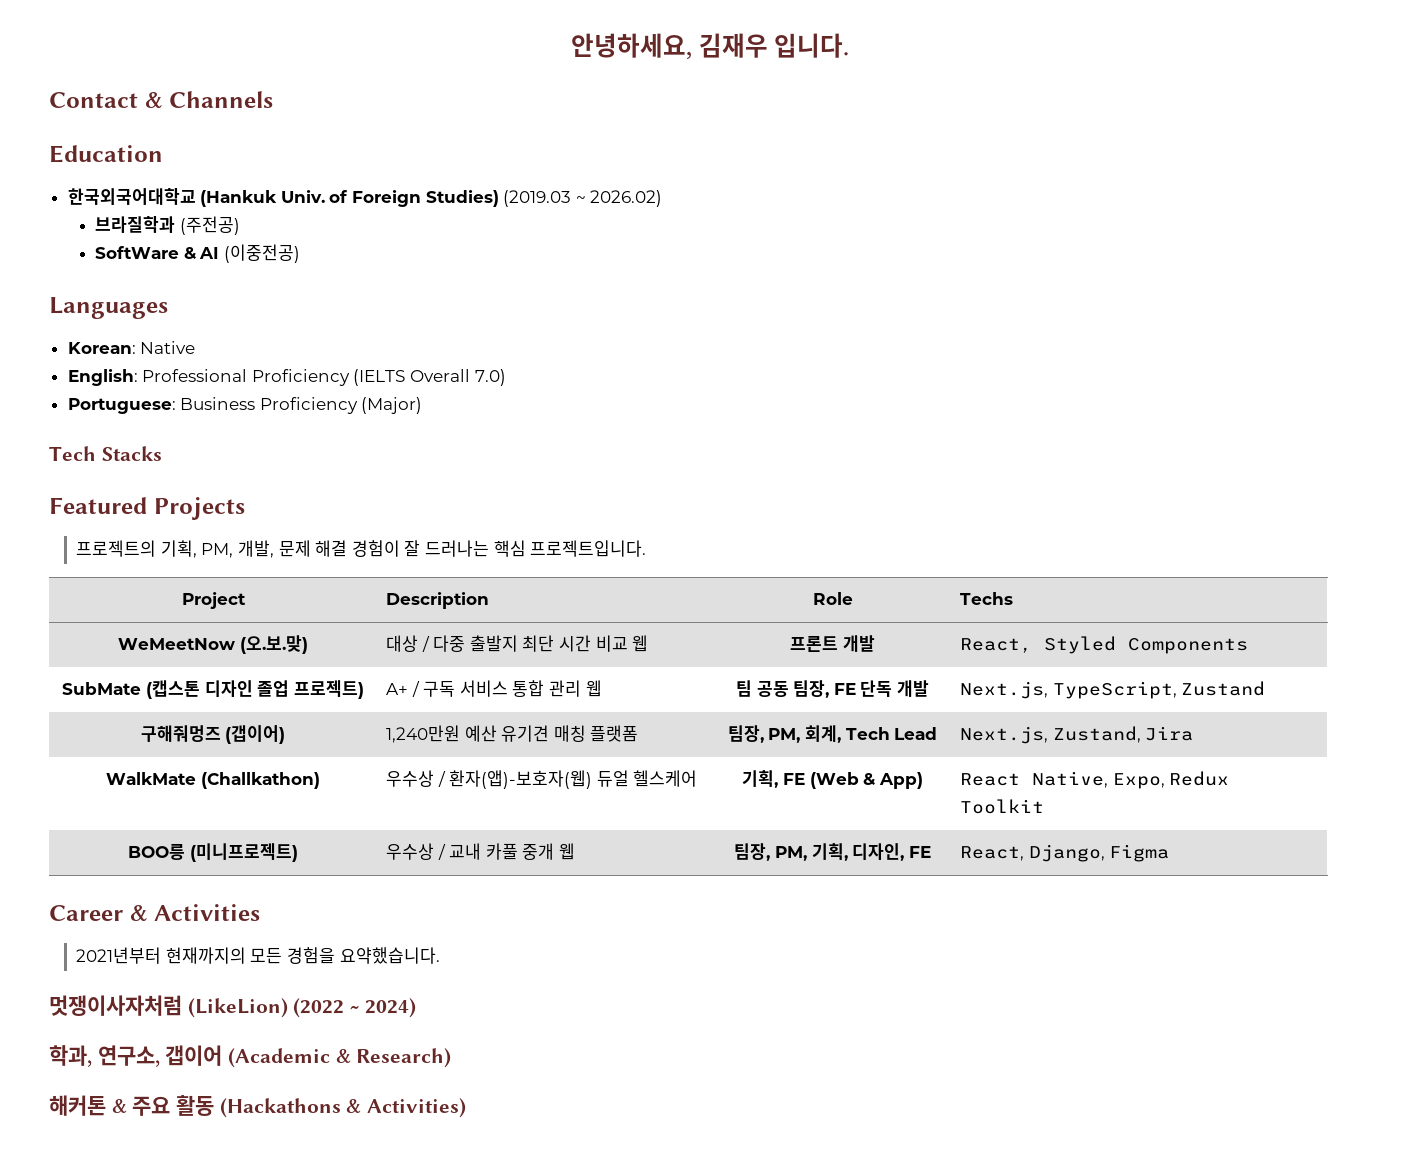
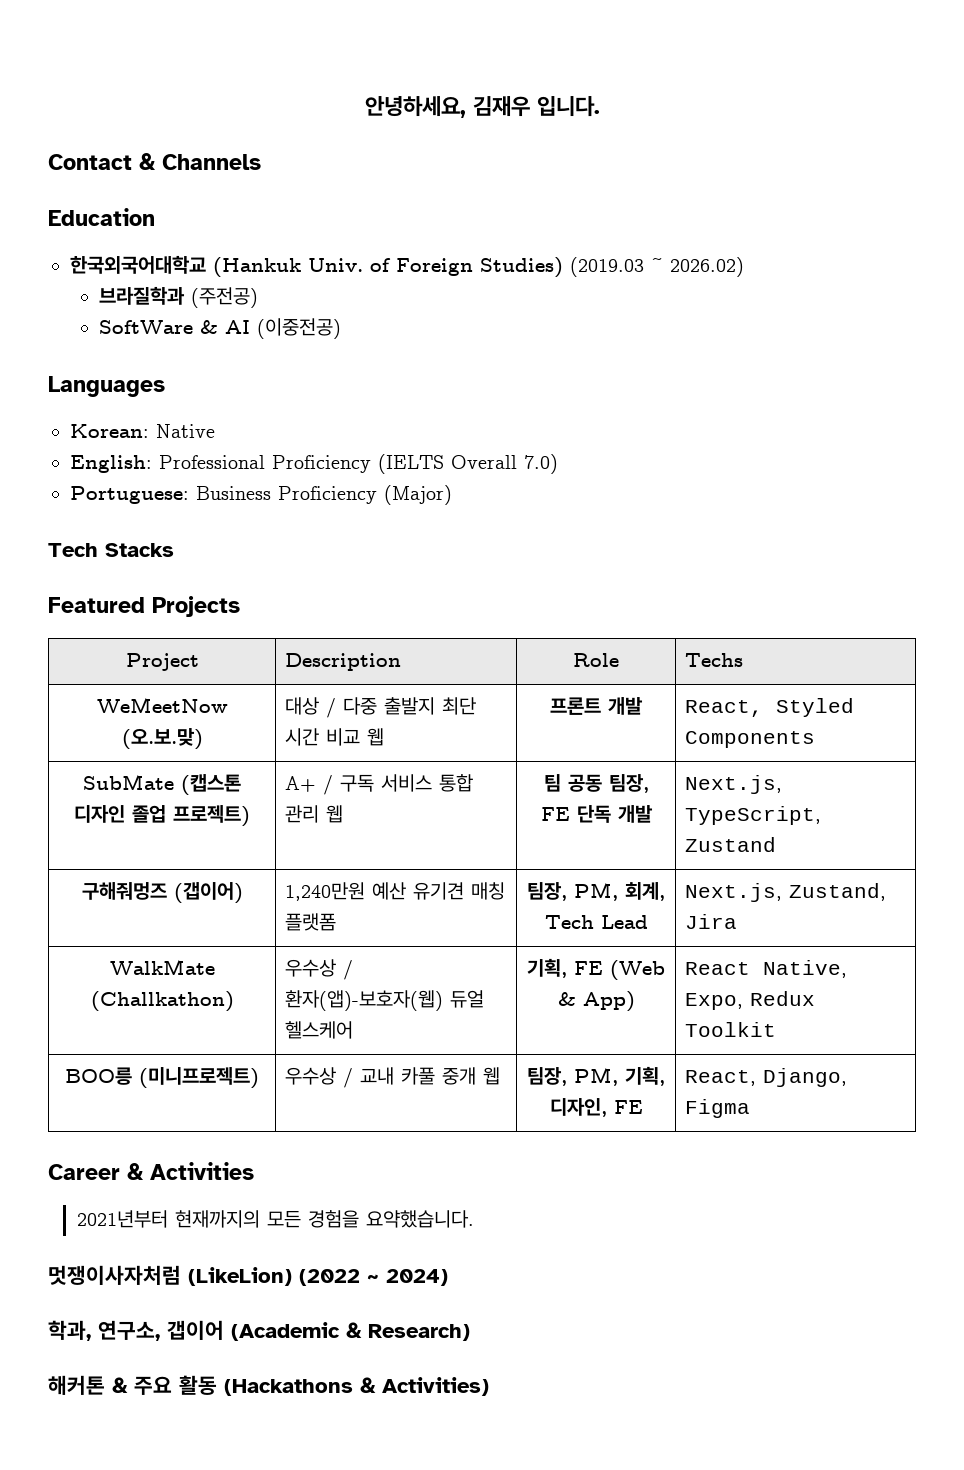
[76,540,647,558] // 프로젝트의 기획, PM, 개발, 문제 해결 경험이 잘 드러나는 핵심 프로젝트입니다. -> (240, 606) none

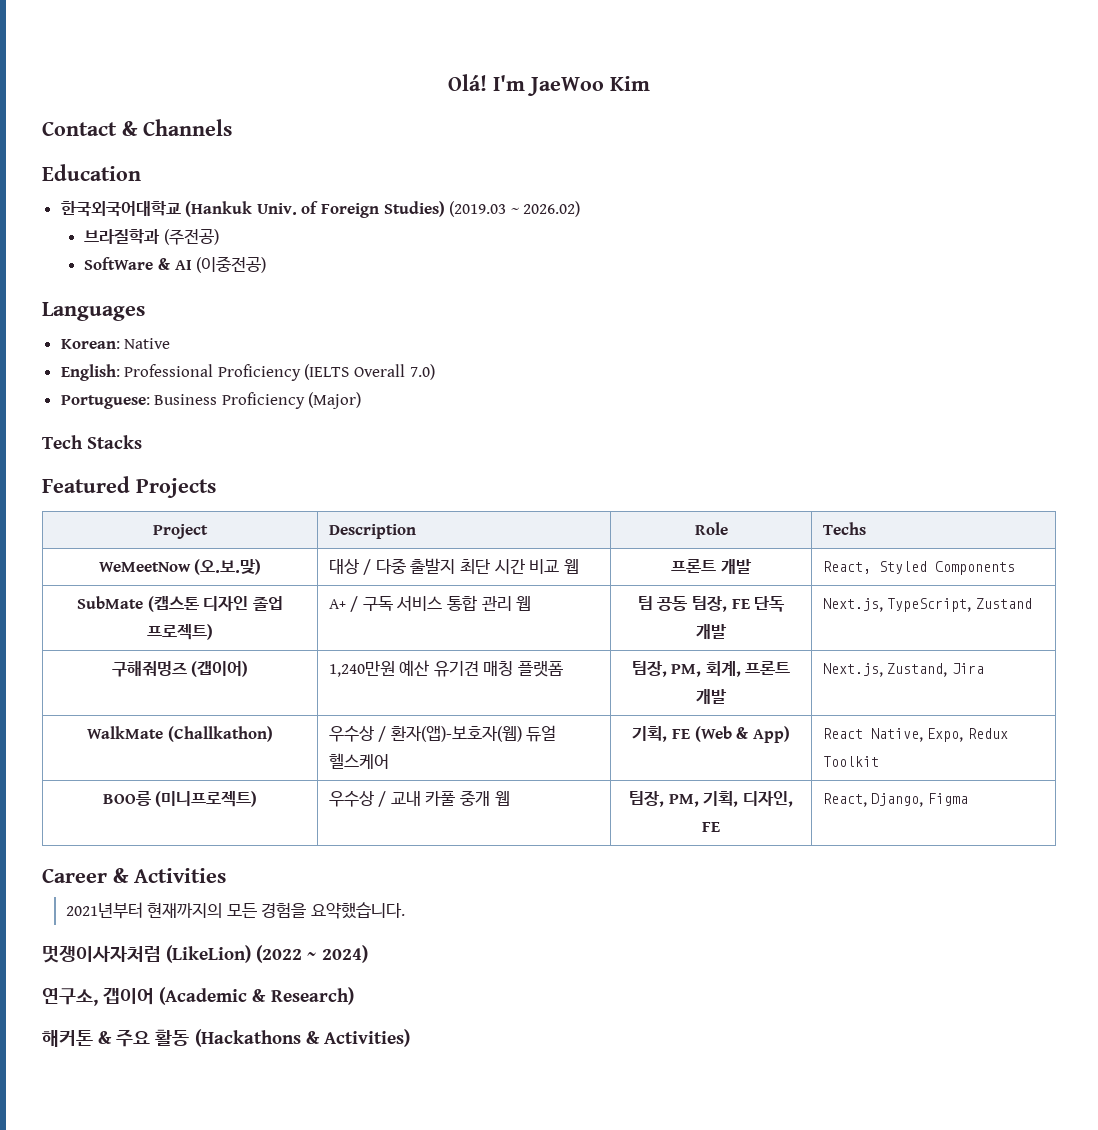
[364,96,600,118] 안녕하세요, 김재우 입니다. -> [448,74,650,96] Olá! I'm JaeWoo Kim
[544,915,648,929] Tech Lead -> [745,661,791,675] [696,689,727,704] 프론트 개발
[48,1320,91,1341] 학과, -> (368, 954) none

